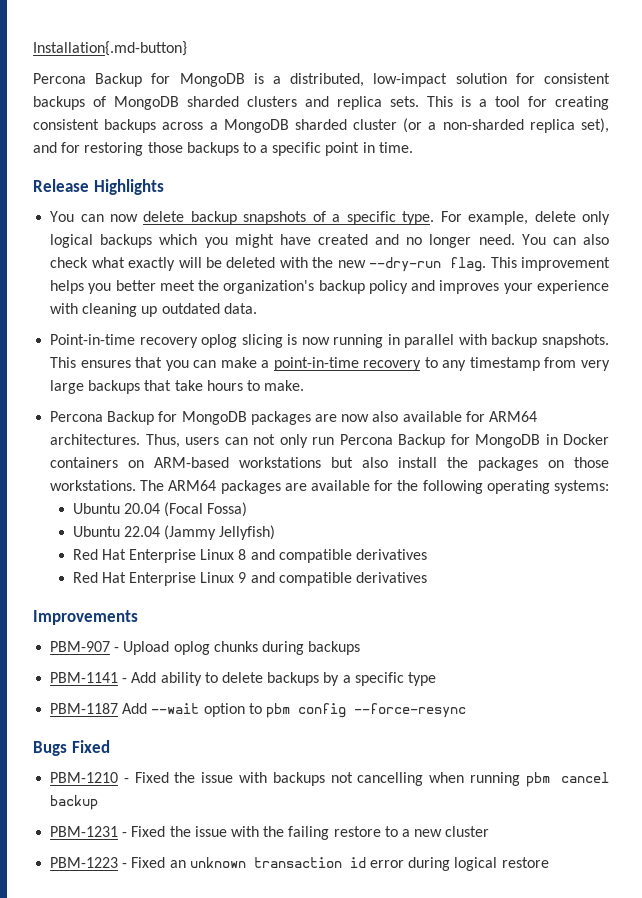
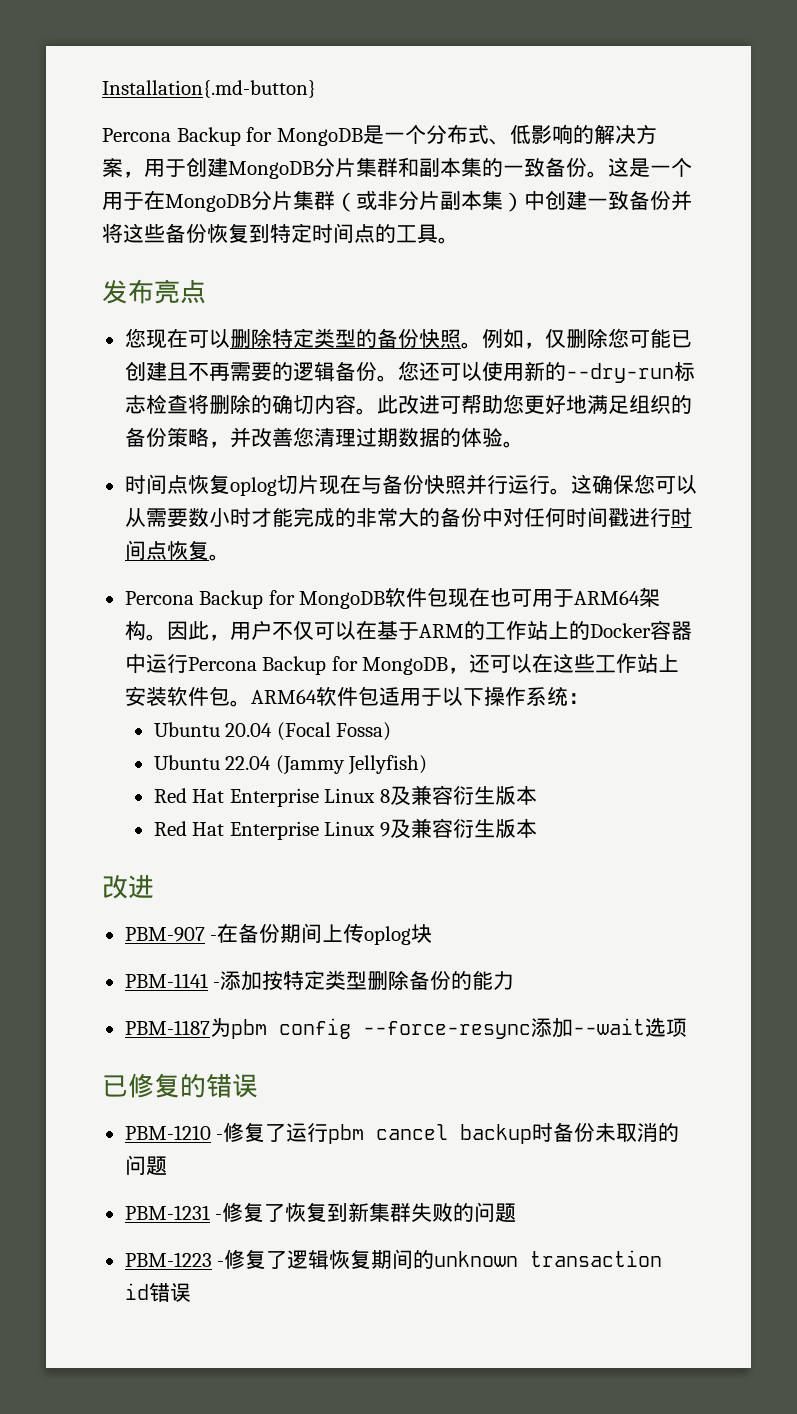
[253,73,610,87] [33,96,609,110] [33,118,609,133] [33,142,413,156] [33,179,164,195] [50,211,611,225] [50,234,609,248] [50,257,610,272] [50,280,609,294] [50,303,257,317] [50,334,610,348] [50,357,610,371] [50,380,305,394] [50,411,537,425] [50,434,609,448] [50,457,609,471] [50,480,609,494] is a distributed, low-impact solution for consistent backups of MongoDB sharded clusters and replica sets. This is a tool for creating consistent backups across a MongoDB sharded cluster (or a non-sharded replica set), and for restoring those backups to a specific point in time. // Release Highlights // You can now delete backup snapshots of a specific type. For example, delete only logical backups which you might have created and no longer need. You can also check what exactly will be deleted with the new --dry-run flag. This improvement helps you better meet the organization's backup policy and improves your experience with cleaning up outdated data. // Point-in-time recovery oplog slicing is now running in parallel with backup snapshots. This ensures that you can make a point-in-time recovery to any timestamp from very large backups that take hours to make. // Percona Backup for MongoDB packages are now also available for ARM64 architectures. Thus, users can not only run Percona Backup for MongoDB in Docker containers on ARM-based workstations but also install the packages on those workstations. The ARM64 packages are available for the following operating systems: -> [362,124,657,145] [102,157,692,179] [102,190,692,212] [102,223,459,244] [102,279,206,304] [124,328,692,349] [124,361,695,383] [124,394,692,415] [124,427,524,448] [124,474,697,496] [124,507,692,528] [124,540,230,561] [124,587,661,609] [124,620,692,641] [124,653,680,675] [124,686,589,707] 是一个分布式、低影响的解决方案，用于创建MongoDB分片集群和副本集的一致备份。这是一个用于在MongoDB分片集群（或非分片副本集）中创建一致备份并将这些备份恢复到特定时间点的工具。 // 发布亮点 // 您现在可以删除特定类型的备份快照。例如，仅删除您可能已创建且不再需要的逻辑备份。您还可以使用新的--dry-run标志检查将删除的确切内容。此改进可帮助您更好地满足组织的备份策略，并改善您清理过期数据的体验。 // 时间点恢复oplog切片现在与备份快照并行运行。这确保您可以从需要数小时才能完成的非常大的备份中对任何时间戳进行时间点恢复。 // Percona Backup for MongoDB软件包现在也可用于ARM64架构。因此，用户不仅可以在基于ARM的工作站上的Docker容器中运行Percona Backup for MongoDB，还可以在这些工作站上安装软件包。ARM64软件包适用于以下操作系统：
[250,549,427,563] and compatible derivatives -> [389,785,537,805] 及兼容衍生版本
[250,572,427,586] [33,610,138,625] [50,641,361,655] [50,672,436,686] [50,703,466,718] [33,740,110,756] [50,772,609,787] [50,795,99,810] [50,826,490,840] [50,857,549,871] and compatible derivatives // Improvements // PBM-907 - Upload oplog chunks during backups // PBM-1141 - Add ability to delete backups by a specific type // PBM-1187 Add --wait option to pbm config --force-resync // Bugs Fixed // PBM-1210 - Fixed the issue with backups not cancelling when running pbm cancel backup // PBM-1231 - Fixed the issue with the failing restore to a new cluster // PBM-1223 - Fixed an unknown transaction id error during logical restore -> [389,818,537,838] [102,874,154,899] [124,923,433,945] [124,970,515,991] [124,1018,687,1039] [102,1073,258,1098] [124,1122,680,1144] [124,1155,167,1176] [124,1202,517,1223] [124,1249,663,1270] [124,1283,191,1302] 及兼容衍生版本 // 改进 // PBM-907 -在备份期间上传oplog块 // PBM-1141 -添加按特定类型删除备份的能力 // PBM-1187为pbm config --force-resync添加--wait选项 // 已修复的错误 // PBM-1210 -修复了运行pbm cancel backup时备份未取消的问题 // PBM-1231 -修复了恢复到新集群失败的问题 // PBM-1223 -修复了逻辑恢复期间的unknown transaction id错误

